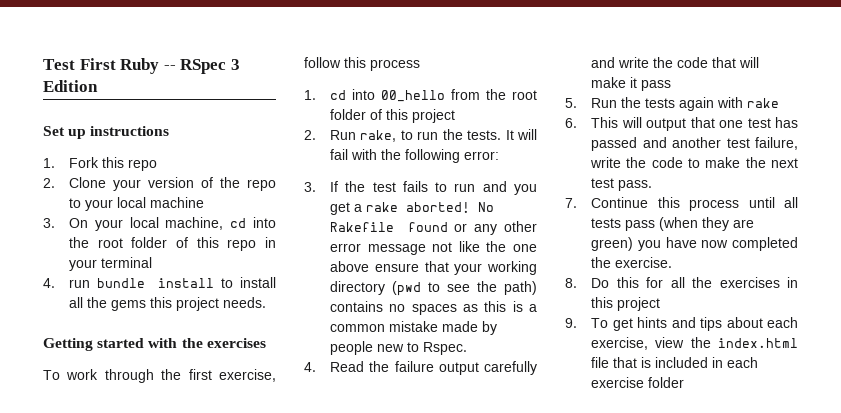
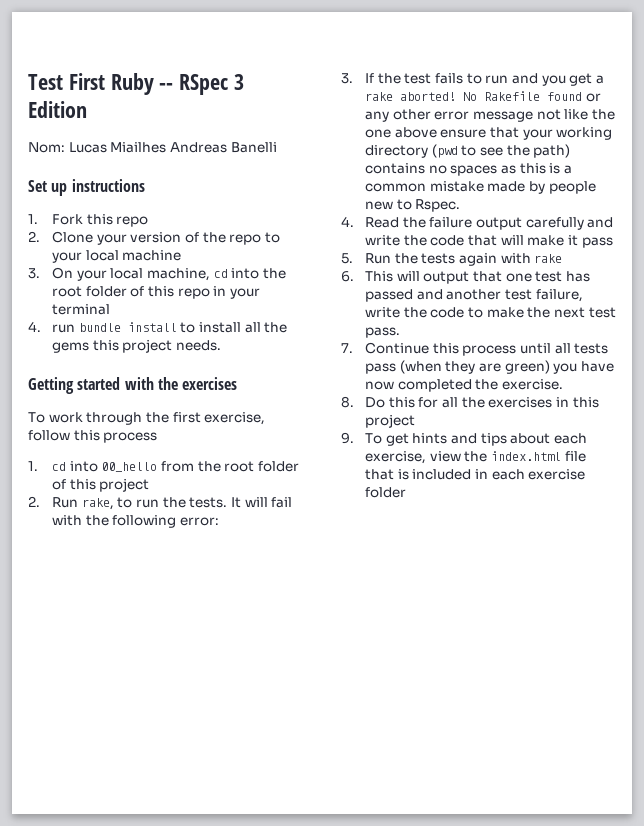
(98, 86) none -> [28,142,277,153] // Nom: Lucas Miailhes Andreas Banelli

